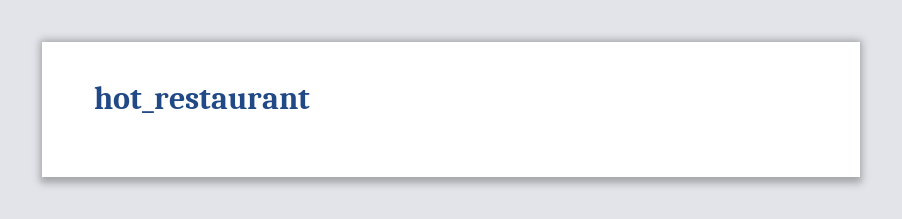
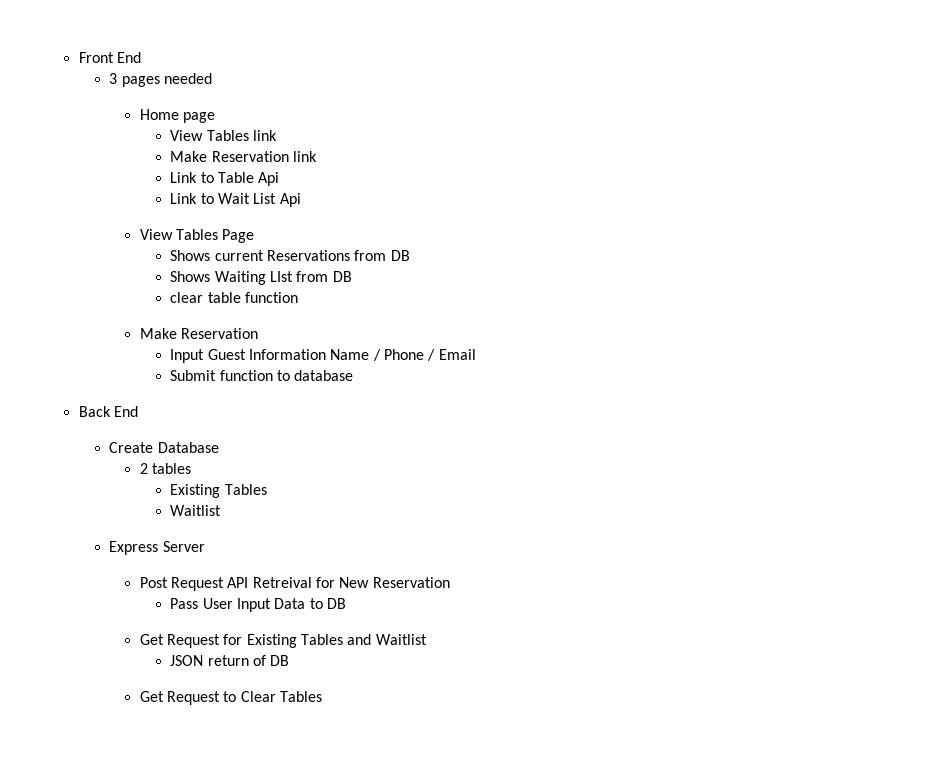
[94,86,310,113] hot_restaurant -> [78,52,141,63] [109,73,212,87] [139,109,216,123] [170,130,278,141] [170,151,318,162] [170,172,280,186] [170,193,301,207] [139,229,255,243] [170,250,410,261] [170,271,352,285] [170,292,299,303] [139,328,259,339] [170,349,476,363] [170,370,354,381] [78,406,138,417] [109,442,219,453] [139,463,192,474] [170,484,267,498] [170,505,222,516] [109,541,205,555] [139,577,450,591] [170,598,347,612] [139,634,427,648] [170,655,290,666] [139,691,323,705] Front End // 3 pages needed // Home page // View Tables link // Make Reservation link // Link to Table Api // Link to Wait List Api // View Tables Page // Shows current Reservations from DB // Shows Waiting LIst from DB // clear table function // Make Reservation // Input Guest Information Name / Phone / Email // Submit function to database // Back End // Create Database // 2 tables // Existing Tables // Waitlist // Express Server // Post Request API Retreival for New Reservation // Pass User Input Data to DB // Get Request for Existing Tables and Waitlist // JSON return of DB // Get Request to Clear Tables

